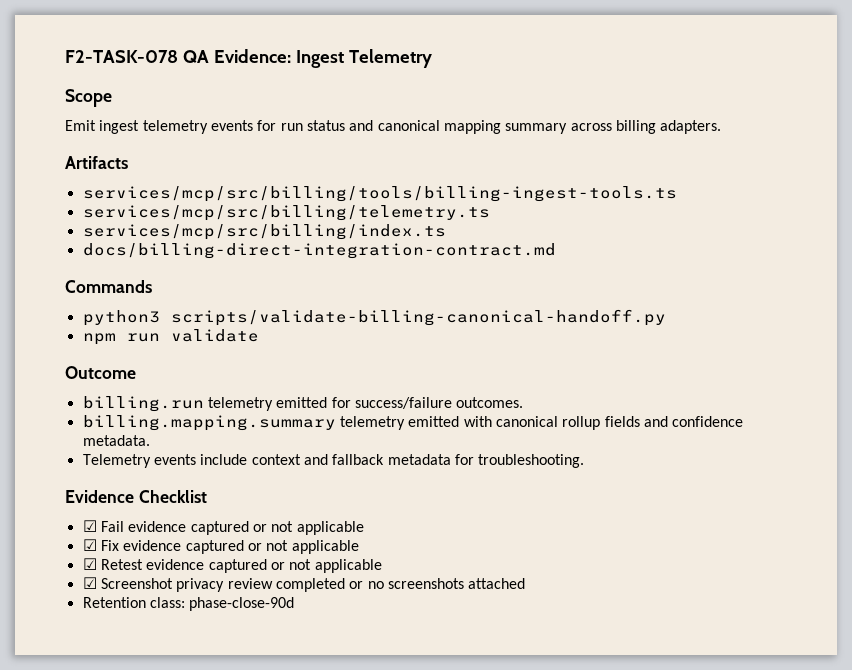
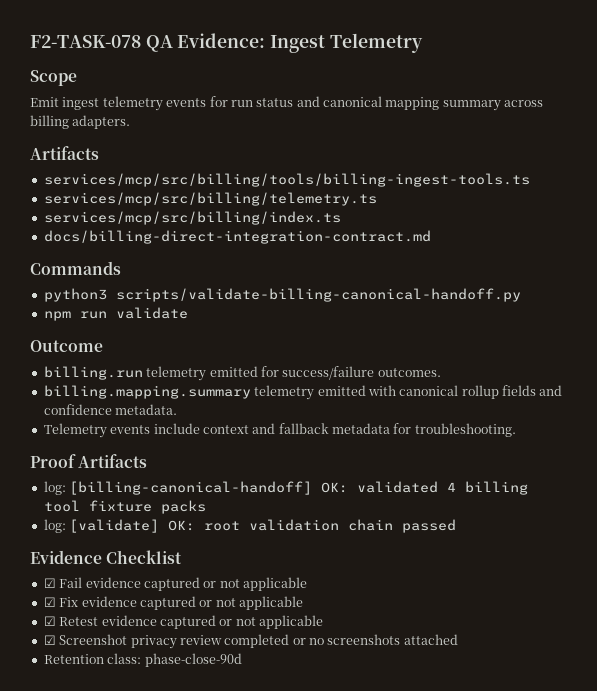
(585, 461) none -> [30,454,148,468] [43,481,529,495] [43,500,206,514] [43,519,457,533] // Proof Artifacts // log: [billing-canonical-handoff] OK: validated 4 billing tool fixture packs // log: [validate] OK: root validation chain passed

